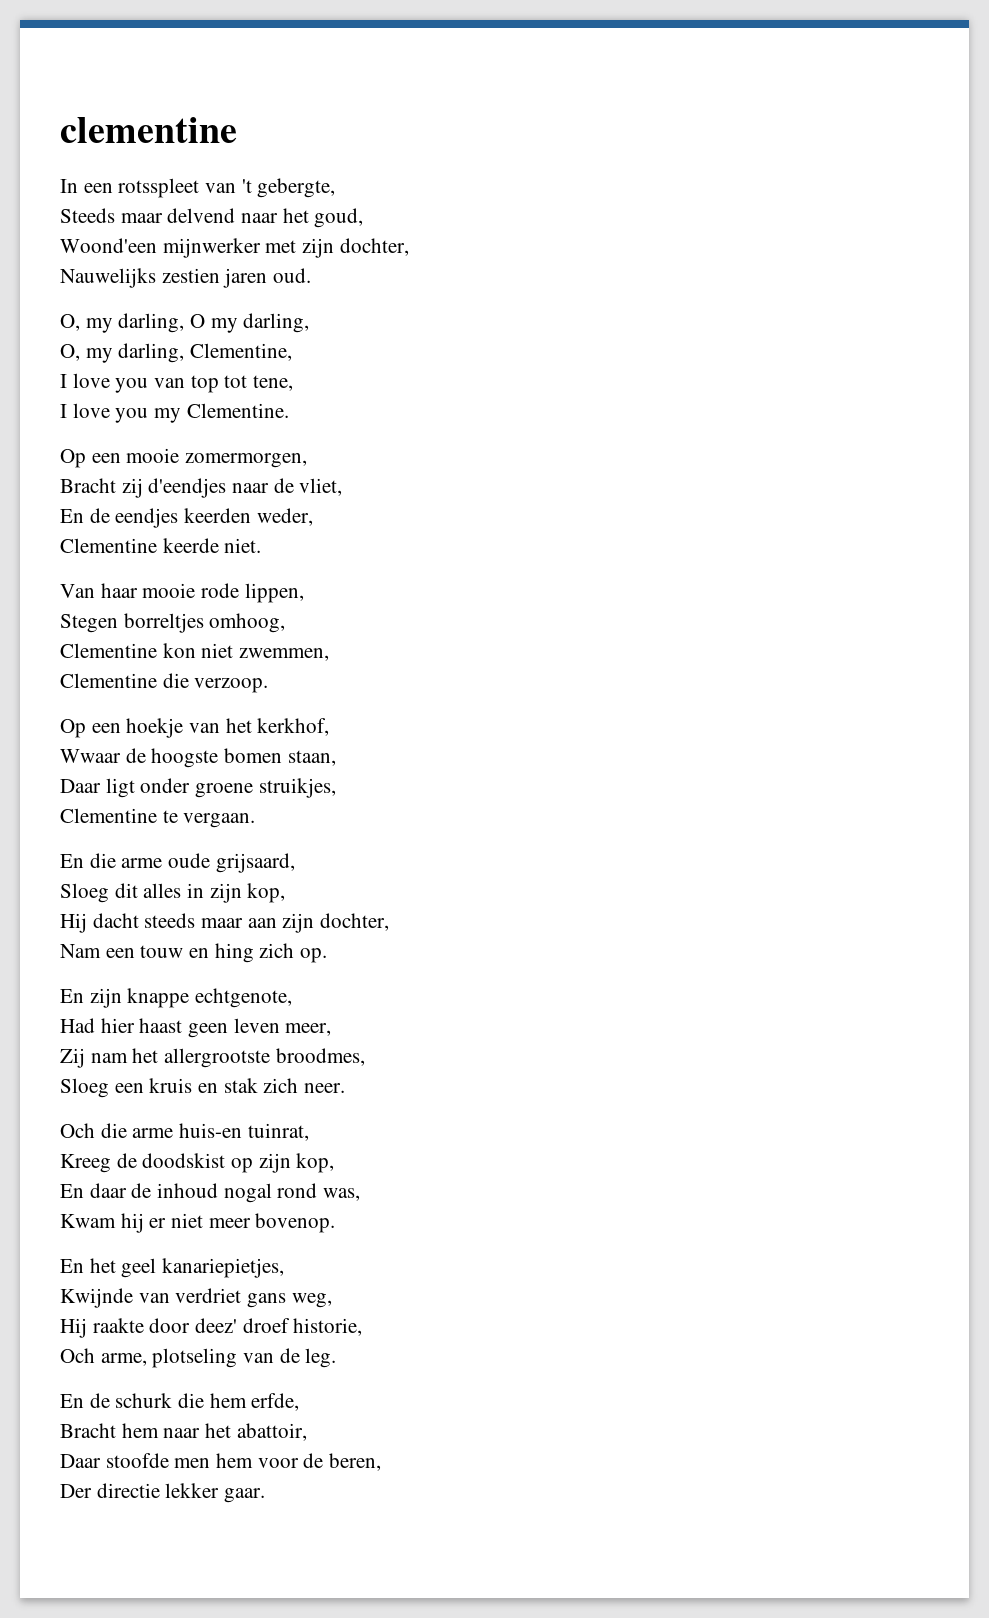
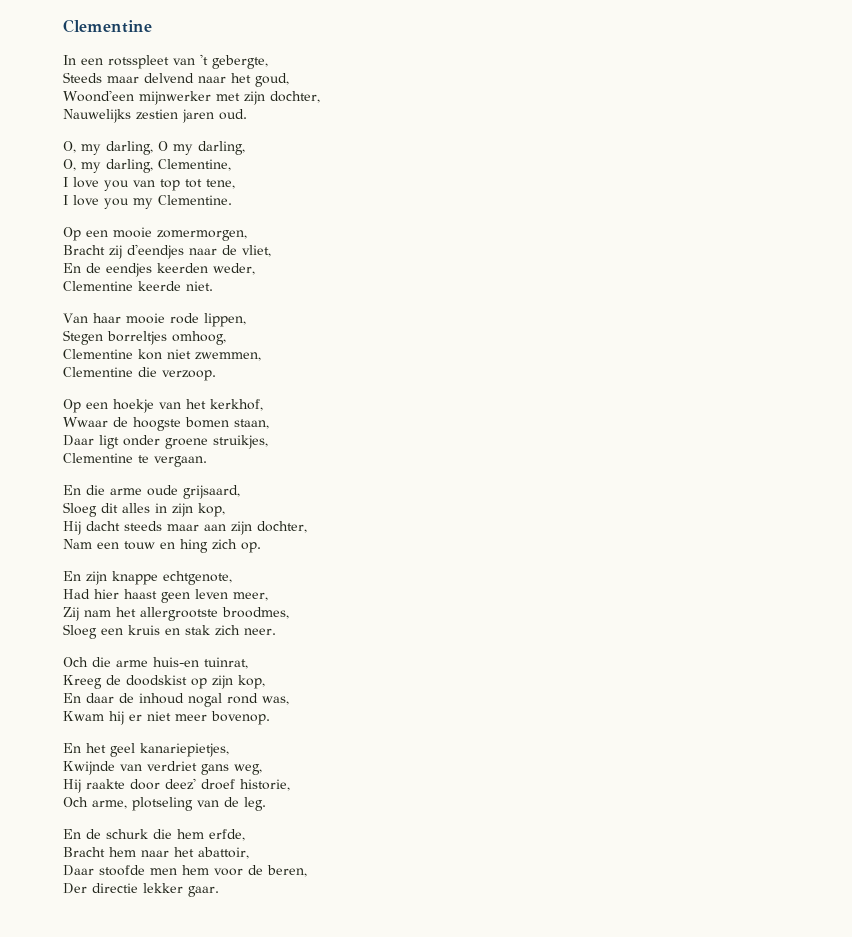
[60,117,237,143] clementine -> [63,19,152,33] Clementine

